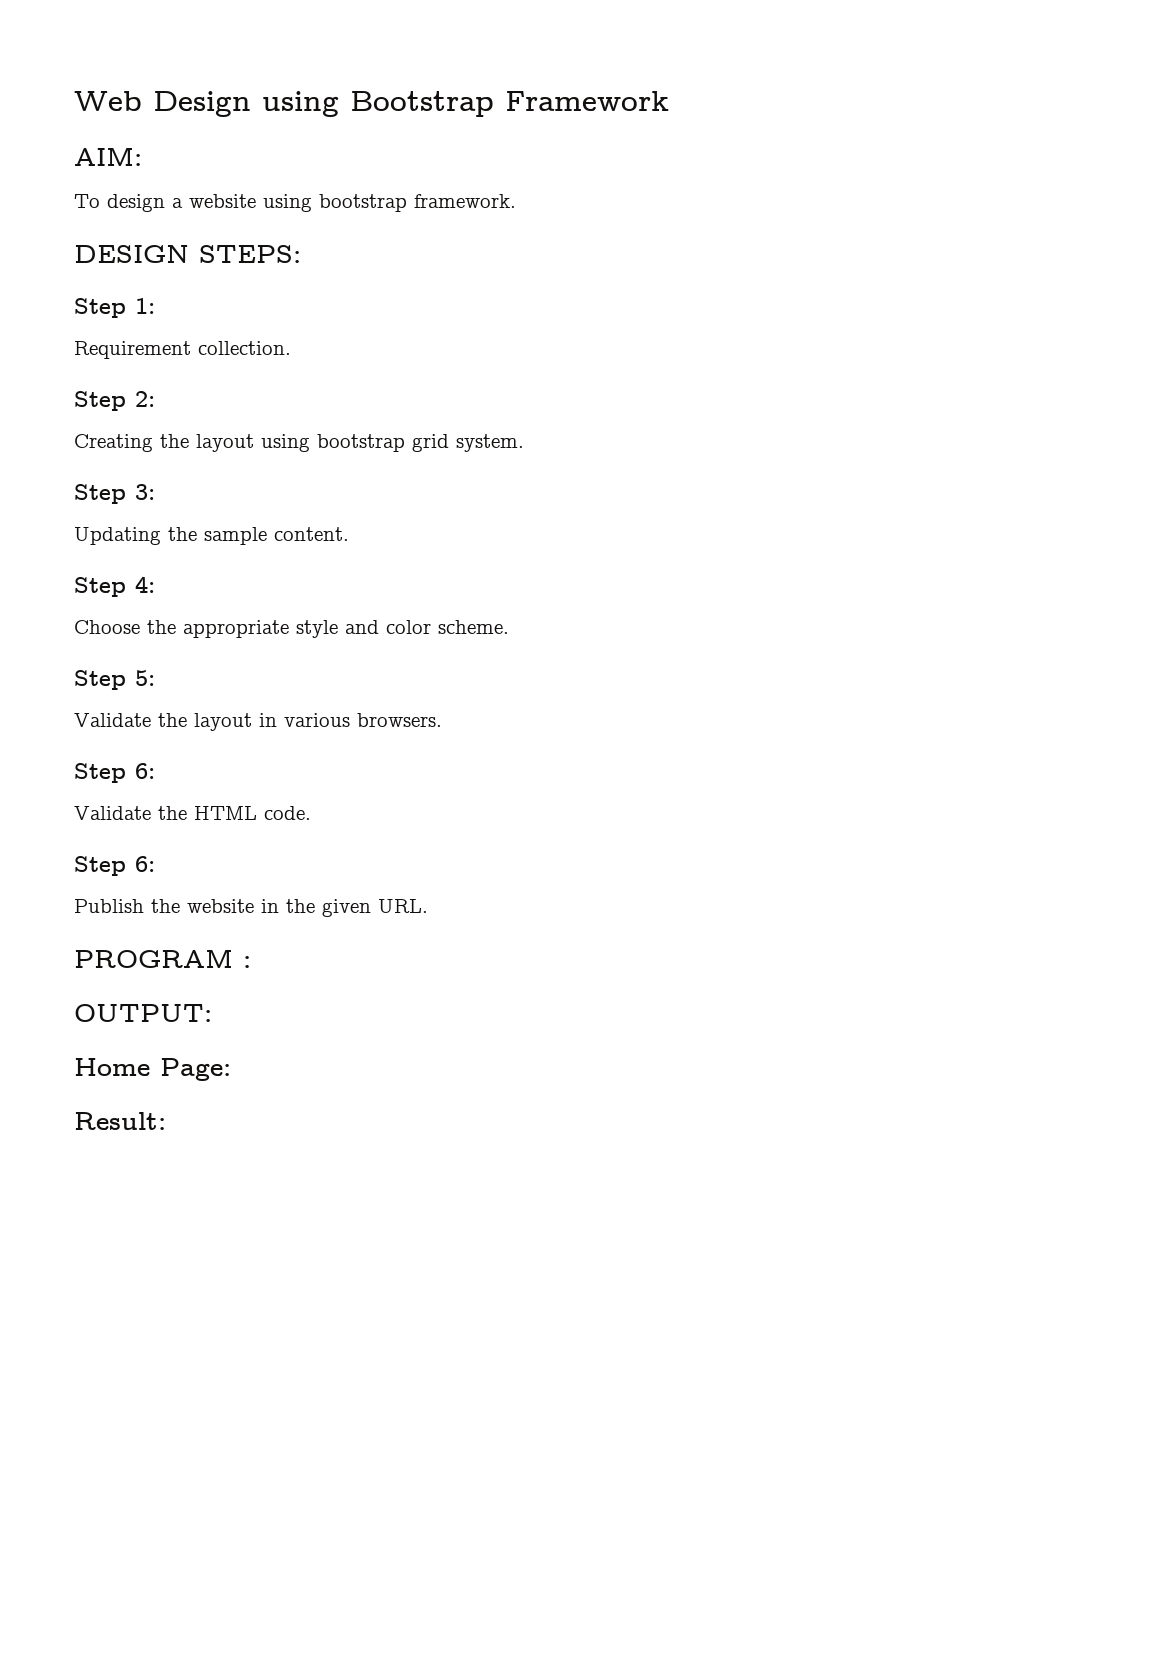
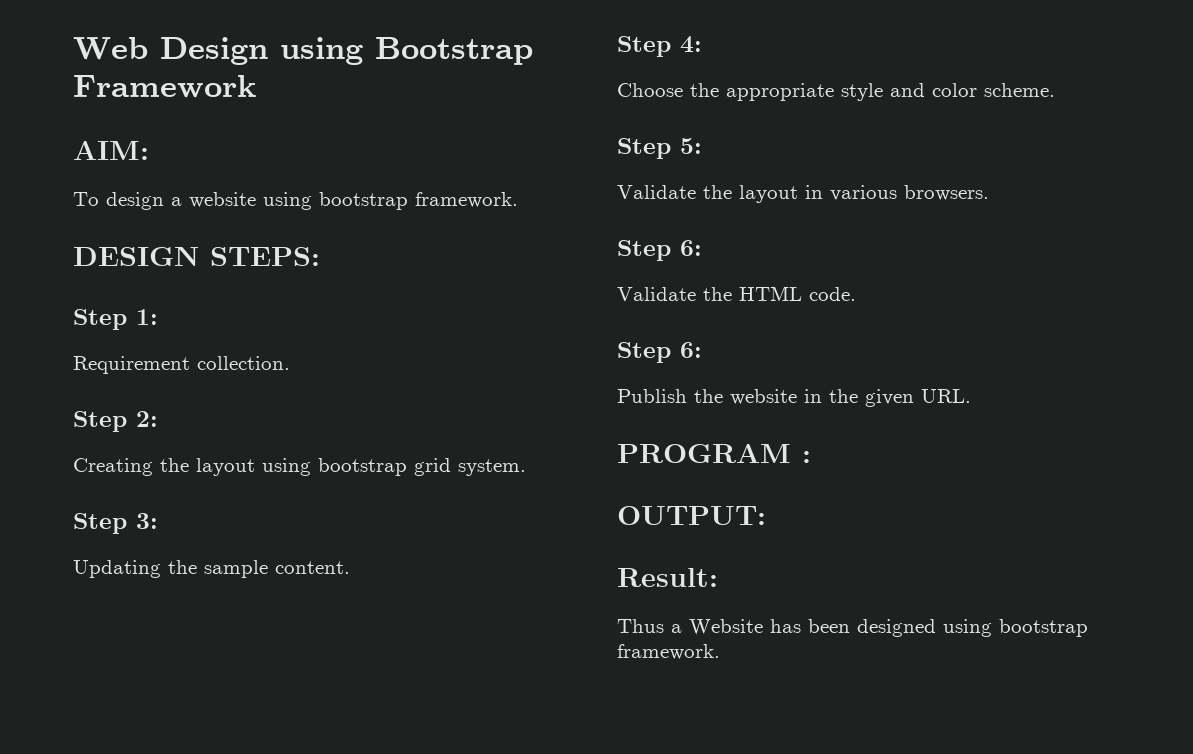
[74,1058,231,1081] [74,1112,166,1130] Home Page: // Result: -> [617,568,718,587] [617,619,1088,637] [617,644,720,660] Result: // Thus a Website has been designed using bootstrap framework.

